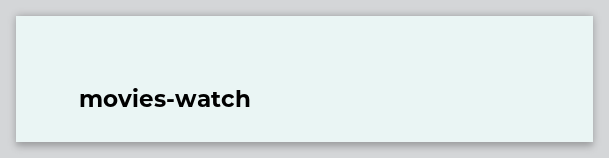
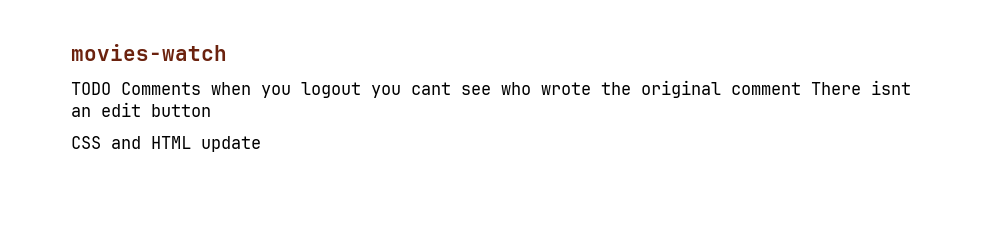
(251, 97) none -> [71,80,911,98] [71,102,211,117] [71,136,261,152] // TODO Comments when you logout you cant see who wrote the original comment There isnt an edit button // CSS and HTML update

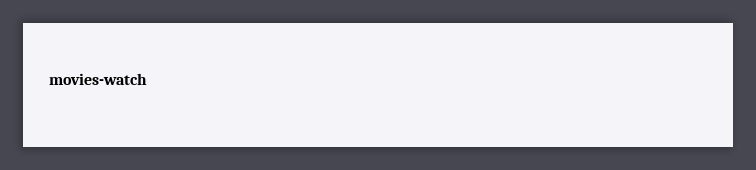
[71,80,911,98] [71,102,211,117] [71,136,261,152] // TODO Comments when you logout you cant see who wrote the original comment There isnt an edit button // CSS and HTML update -> (147, 79) none

